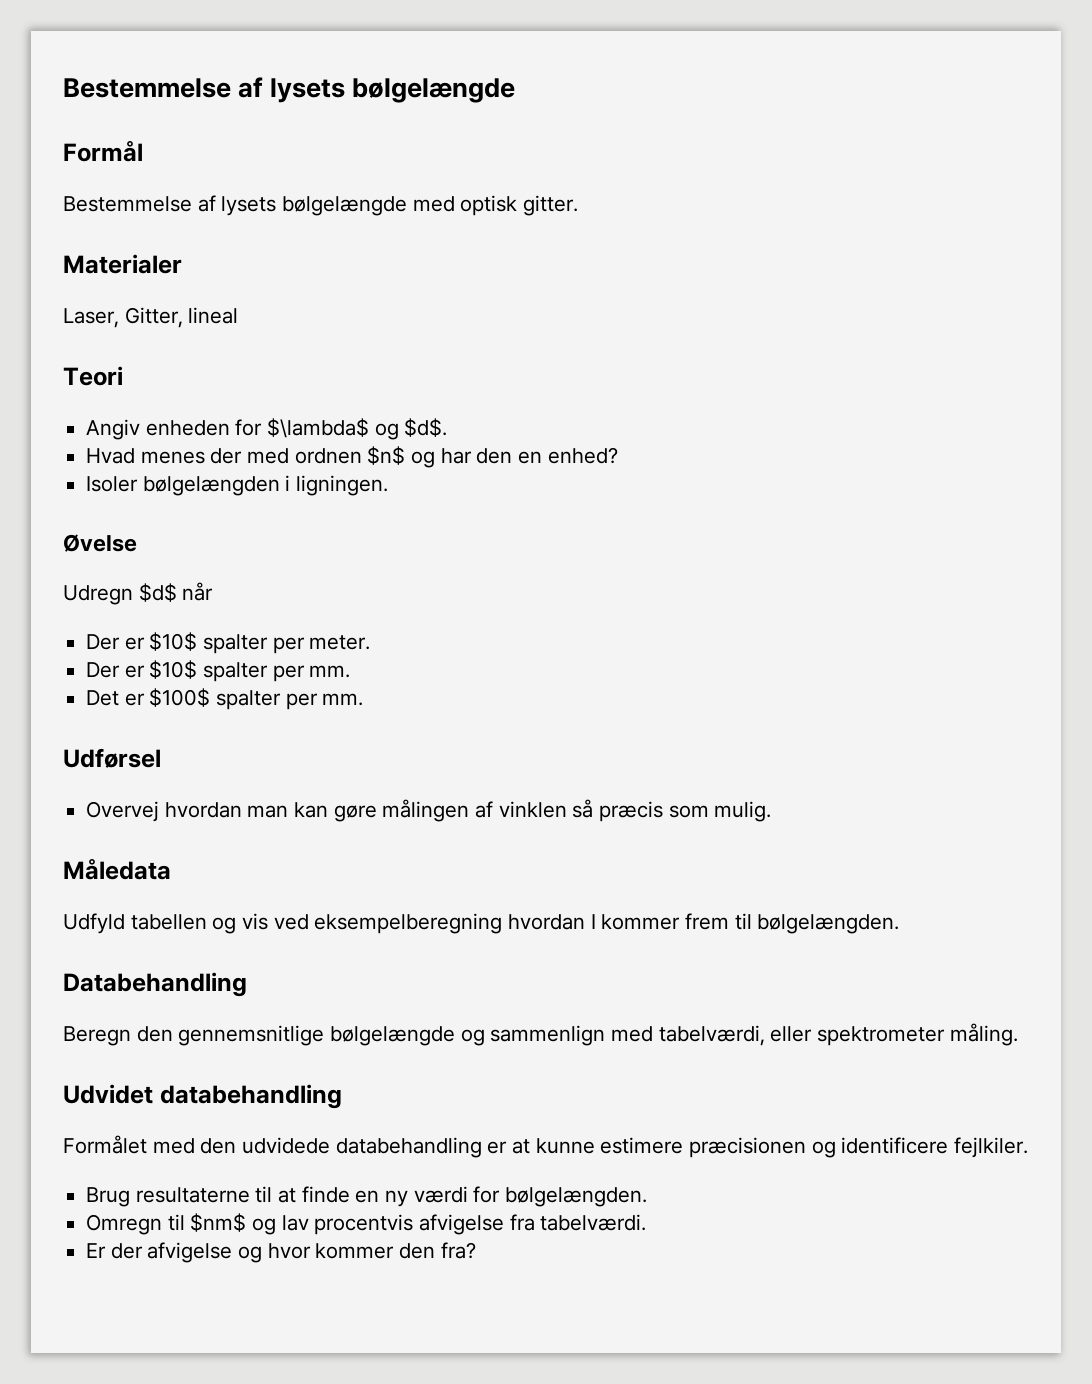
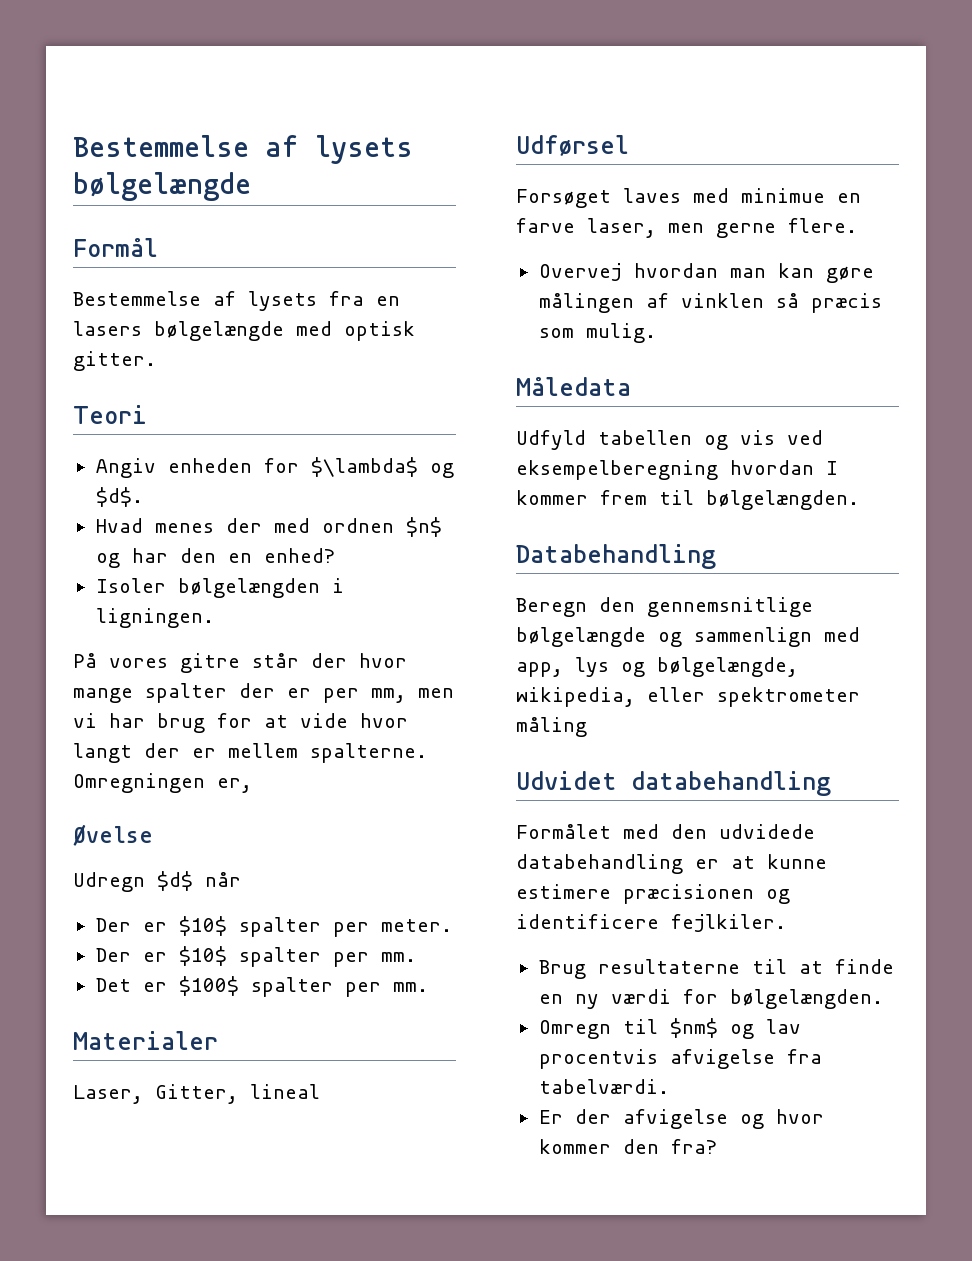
(277, 206) none -> [329,291,400,306] [73,321,142,336] fra en lasers
[63,254,182,274] [63,307,239,328] // Materialer // Laser, Gitter, lineal -> (156, 361) none
(389, 485) none -> [73,653,407,673] [73,683,454,703] [73,713,408,733] [73,743,427,763] [73,773,252,793] // På vores gitre står der hvor mange spalter der er per mm, men vi har brug for at vide hvor langt der er mellem spalterne. Omregningen er,
[63,748,161,768] Udførsel -> [73,1031,218,1050] [73,1084,320,1104] [516,135,629,157] [516,188,861,208] [516,218,857,238] Materialer // Laser, Gitter, lineal // Udførsel // Forsøget laves med minimue en farve laser, men gerne flere.
[658,1025,765,1046] tabelværdi, -> [516,657,798,677] [516,687,635,707] app, lys og bølgelængde, wikipedia,
[949,1023,1018,1046] måling. -> [516,717,587,737] måling

